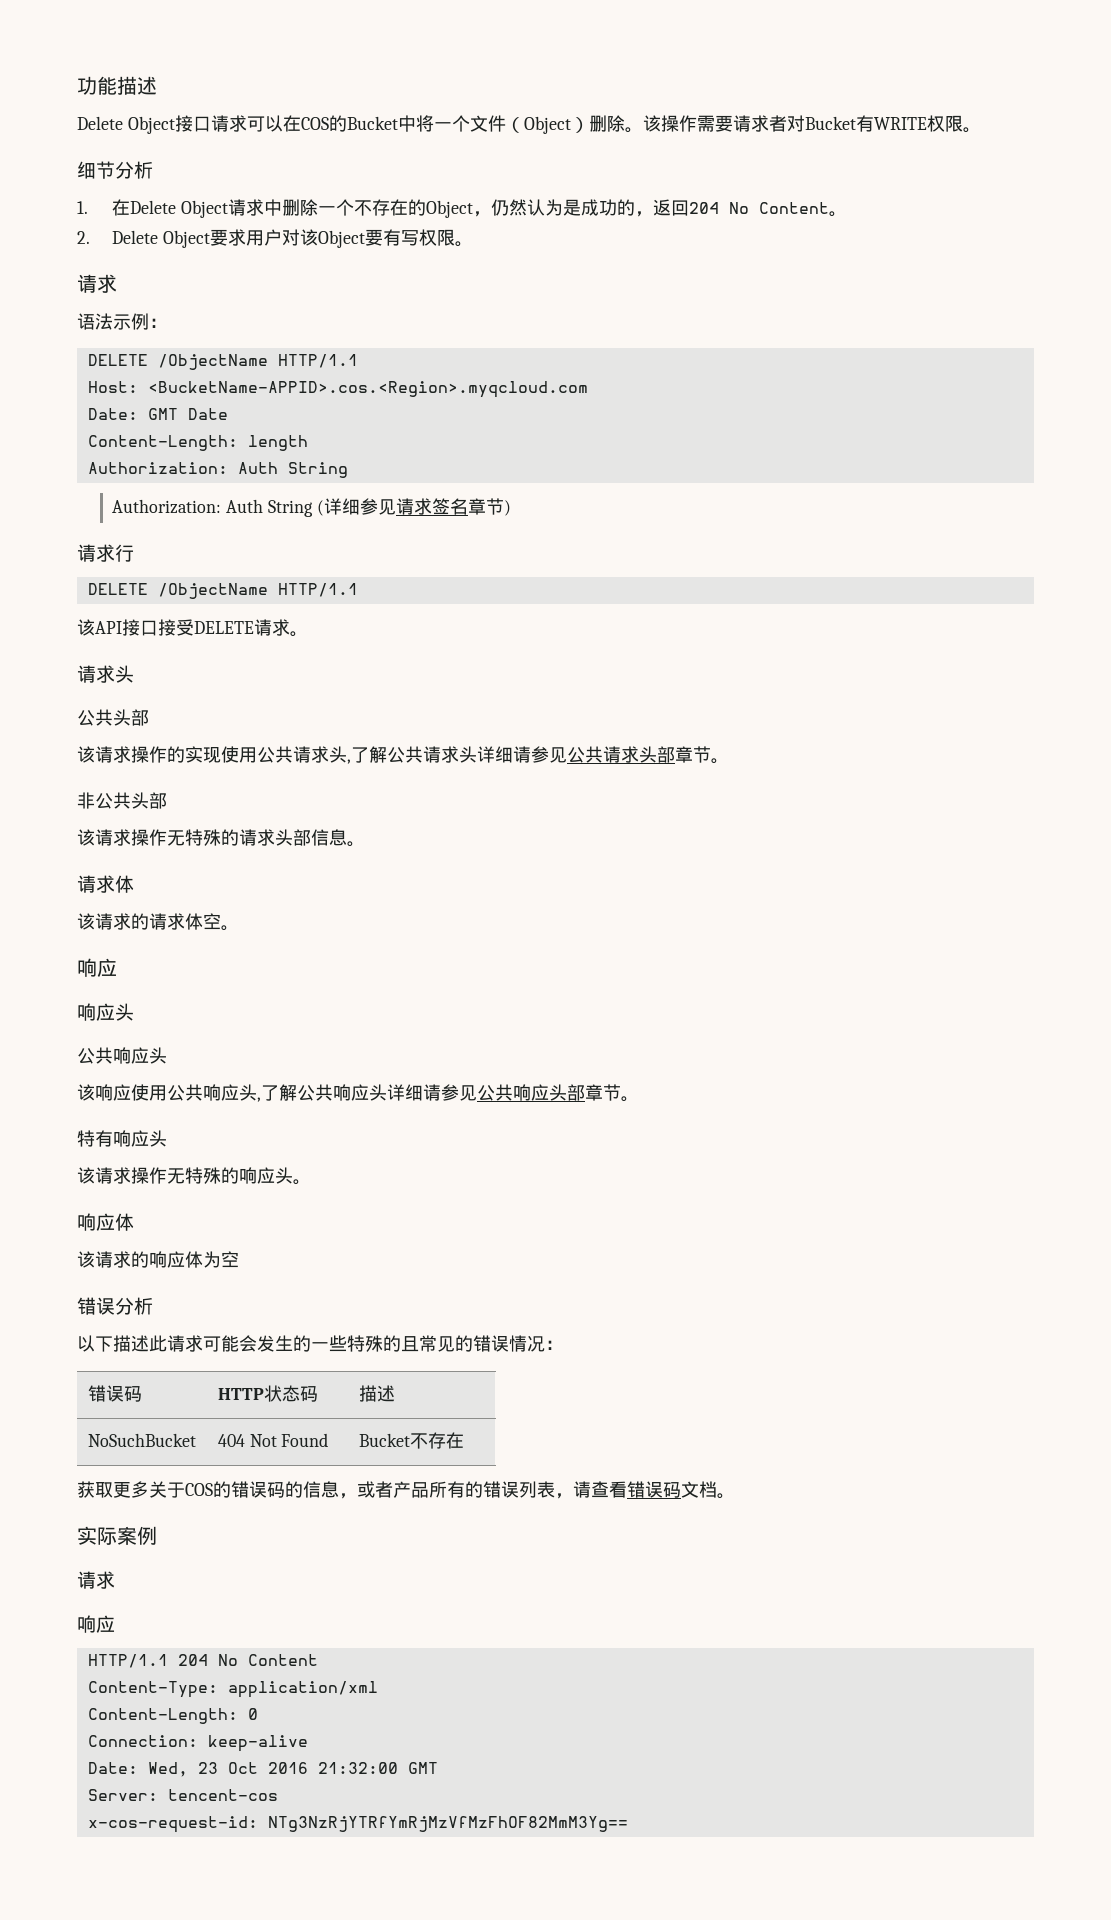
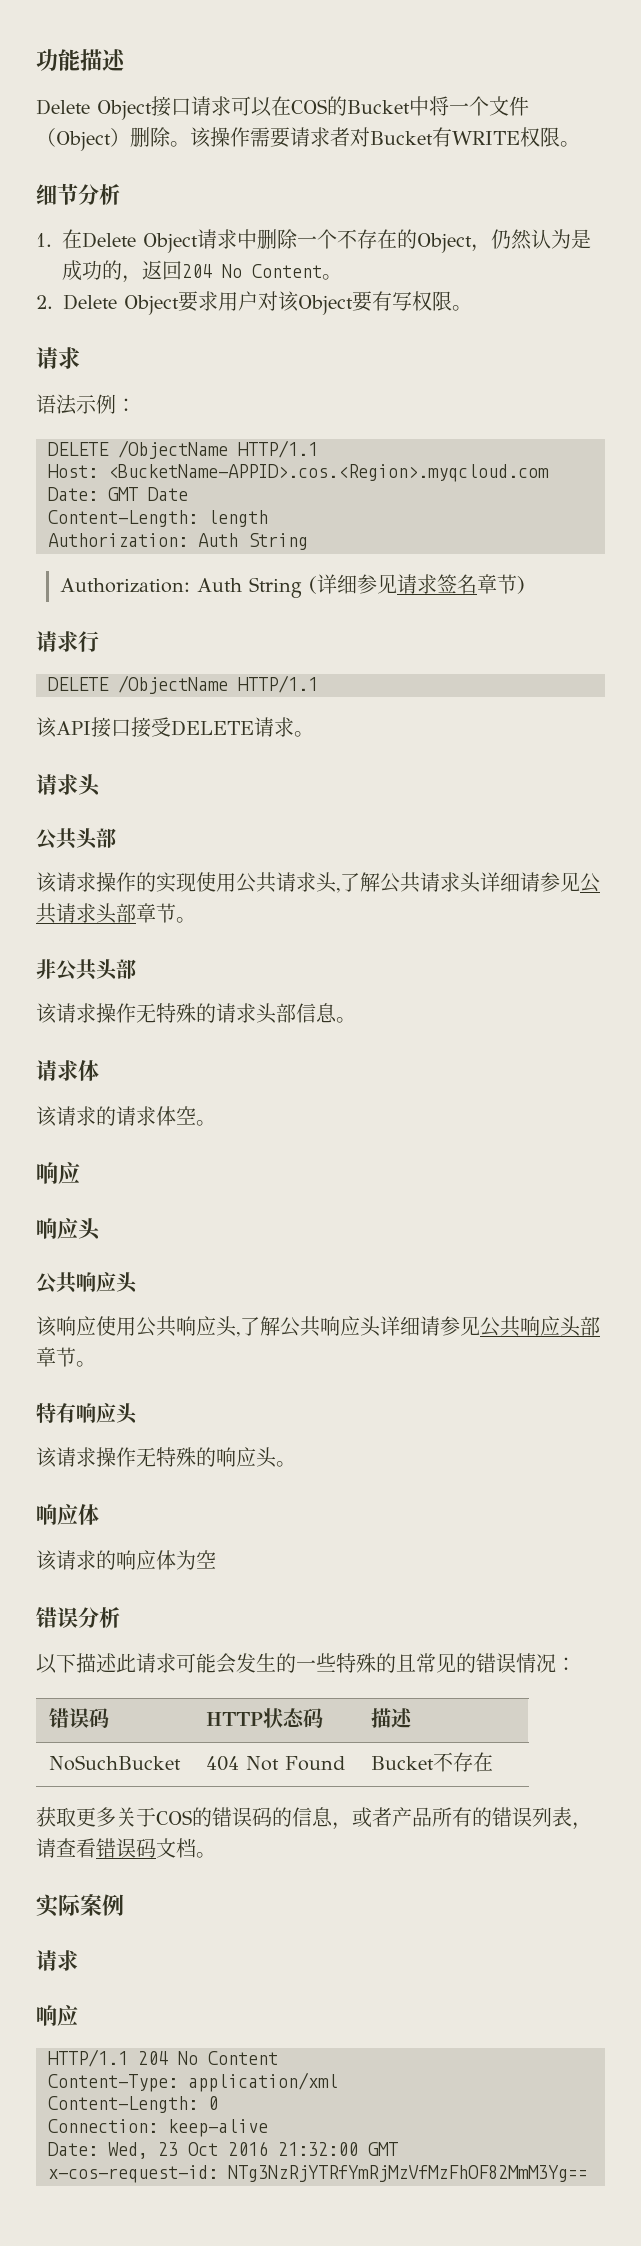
[87,1789,278,1801] // Server: tencent-cos -> (398, 2149) none

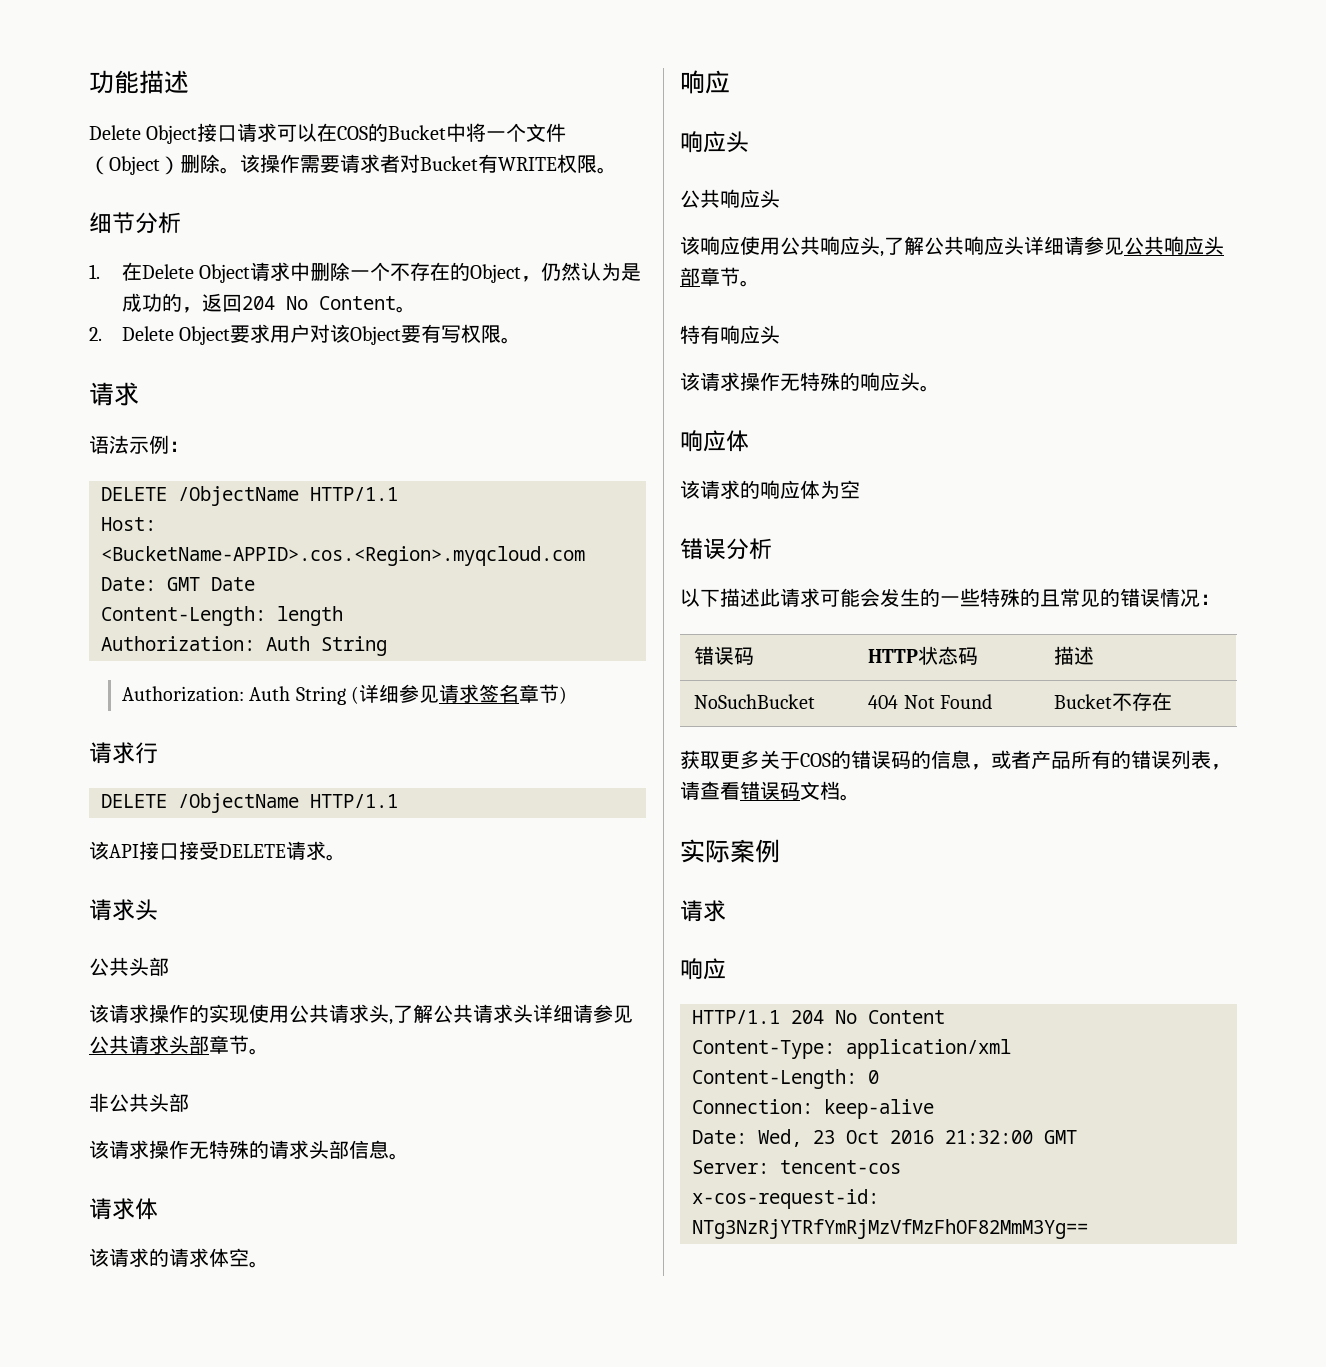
(398, 2149) none -> [692,1160,901,1174] // Server: tencent-cos

